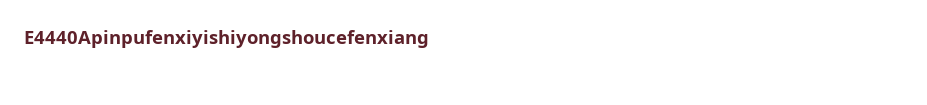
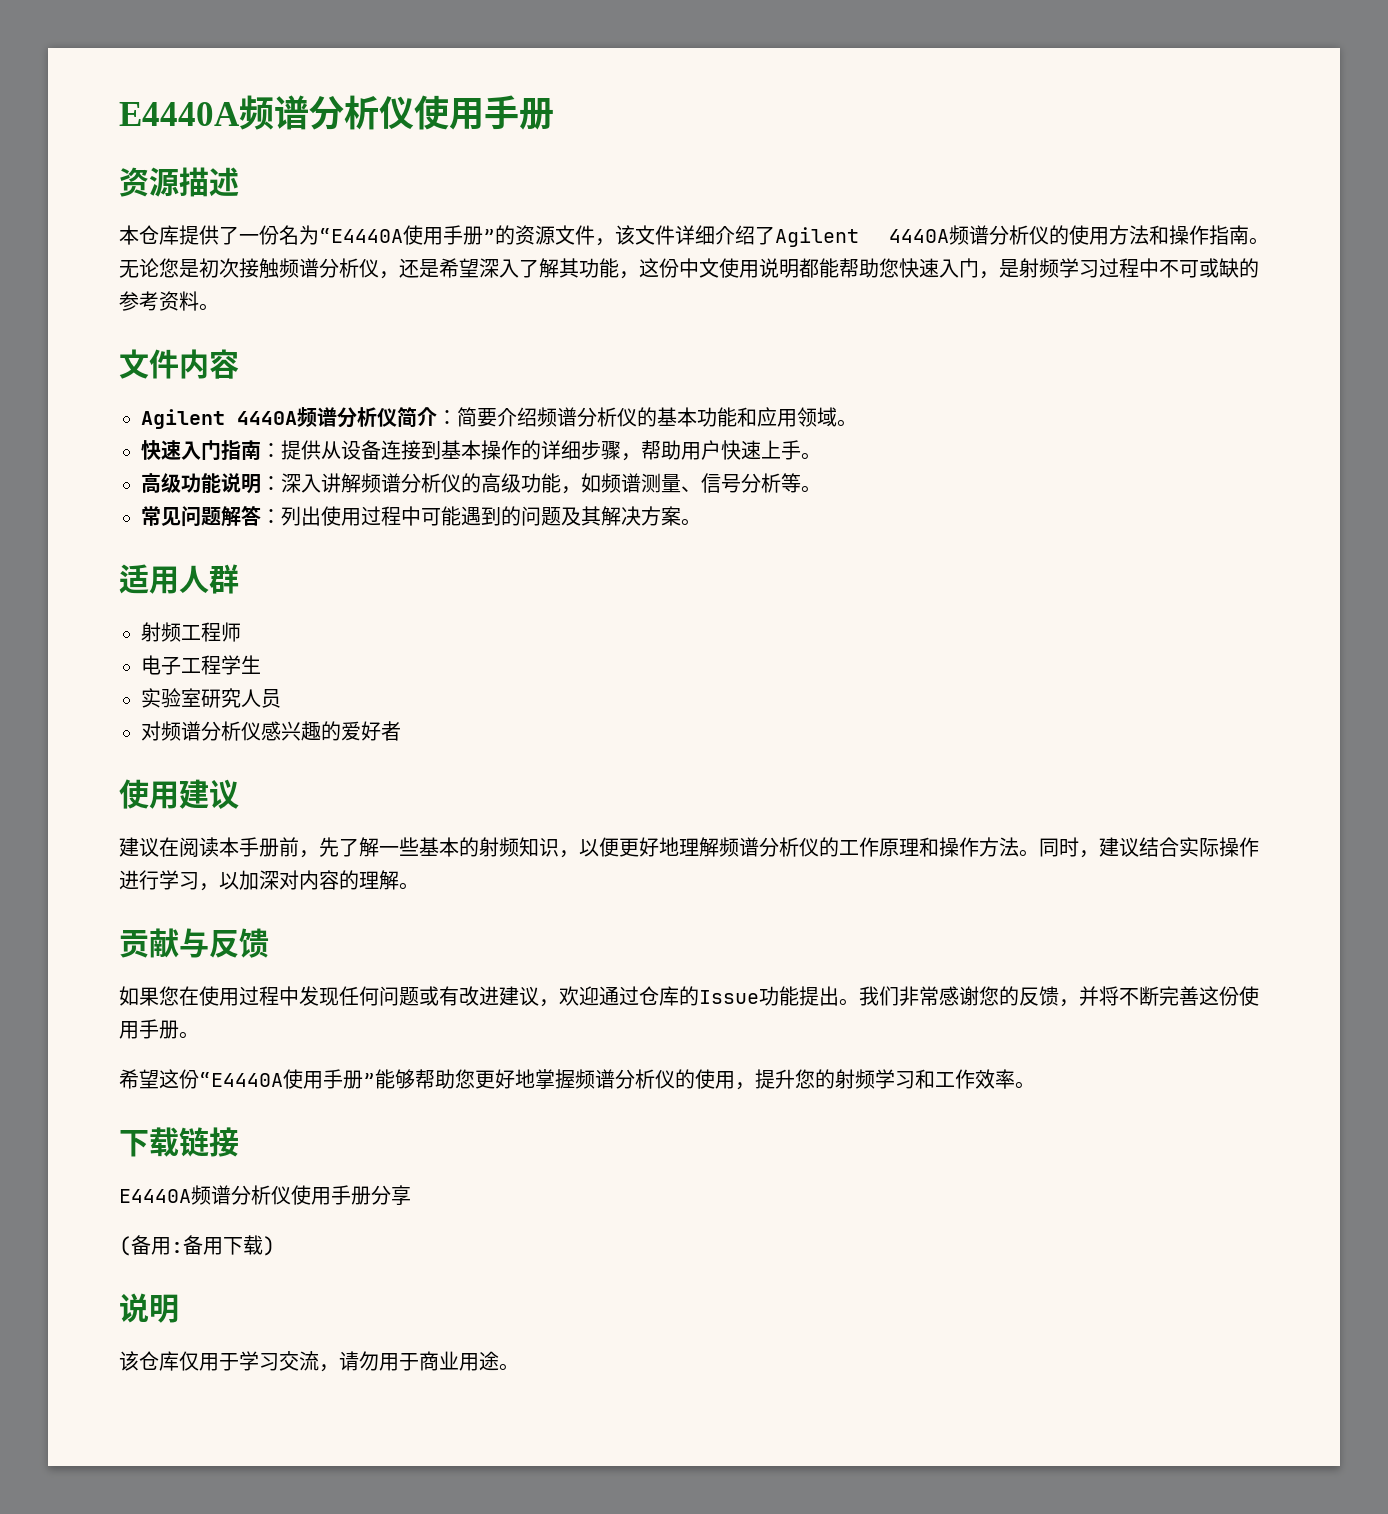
[24,30,429,48] E4440Apinpufenxiyishiyongshoucefenxiang -> [119,95,554,130] [119,167,239,197] [119,225,1269,247] [119,258,1259,279] [119,291,219,311] [119,349,239,379] [141,407,857,429] [141,440,821,461] [141,473,821,494] [141,505,701,527] [119,564,239,594] [141,622,241,642] [141,655,261,675] [141,688,281,708] [141,721,401,741] [119,779,239,809] [119,837,1259,858] [119,870,419,891] [119,928,269,958] [119,986,1259,1007] [119,1019,199,1039] [119,1069,1035,1090] [119,1127,239,1157] [119,1185,411,1206] [119,1235,275,1256] [119,1293,179,1323] [119,1351,519,1372] E4440A频谱分析仪使用手册 // 资源描述 // 本仓库提供了一份名为“E4440A使用手册”的资源文件，该文件详细介绍了Agilent 4440A频谱分析仪的使用方法和操作指南。无论您是初次接触频谱分析仪，还是希望深入了解其功能，这份中文使用说明都能帮助您快速入门，是射频学习过程中不可或缺的参考资料。 // 文件内容 // Agilent 4440A频谱分析仪简介：简要介绍频谱分析仪的基本功能和应用领域。 // 快速入门指南：提供从设备连接到基本操作的详细步骤，帮助用户快速上手。 // 高级功能说明：深入讲解频谱分析仪的高级功能，如频谱测量、信号分析等。 // 常见问题解答：列出使用过程中可能遇到的问题及其解决方案。 // 适用人群 // 射频工程师 // 电子工程学生 // 实验室研究人员 // 对频谱分析仪感兴趣的爱好者 // 使用建议 // 建议在阅读本手册前，先了解一些基本的射频知识，以便更好地理解频谱分析仪的工作原理和操作方法。同时，建议结合实际操作进行学习，以加深对内容的理解。 // 贡献与反馈 // 如果您在使用过程中发现任何问题或有改进建议，欢迎通过仓库的Issue功能提出。我们非常感谢您的反馈，并将不断完善这份使用手册。 // 希望这份“E4440A使用手册”能够帮助您更好地掌握频谱分析仪的使用，提升您的射频学习和工作效率。 // 下载链接 // E4440A频谱分析仪使用手册分享 // (备用:备用下载) // 说明 // 该仓库仅用于学习交流，请勿用于商业用途。

